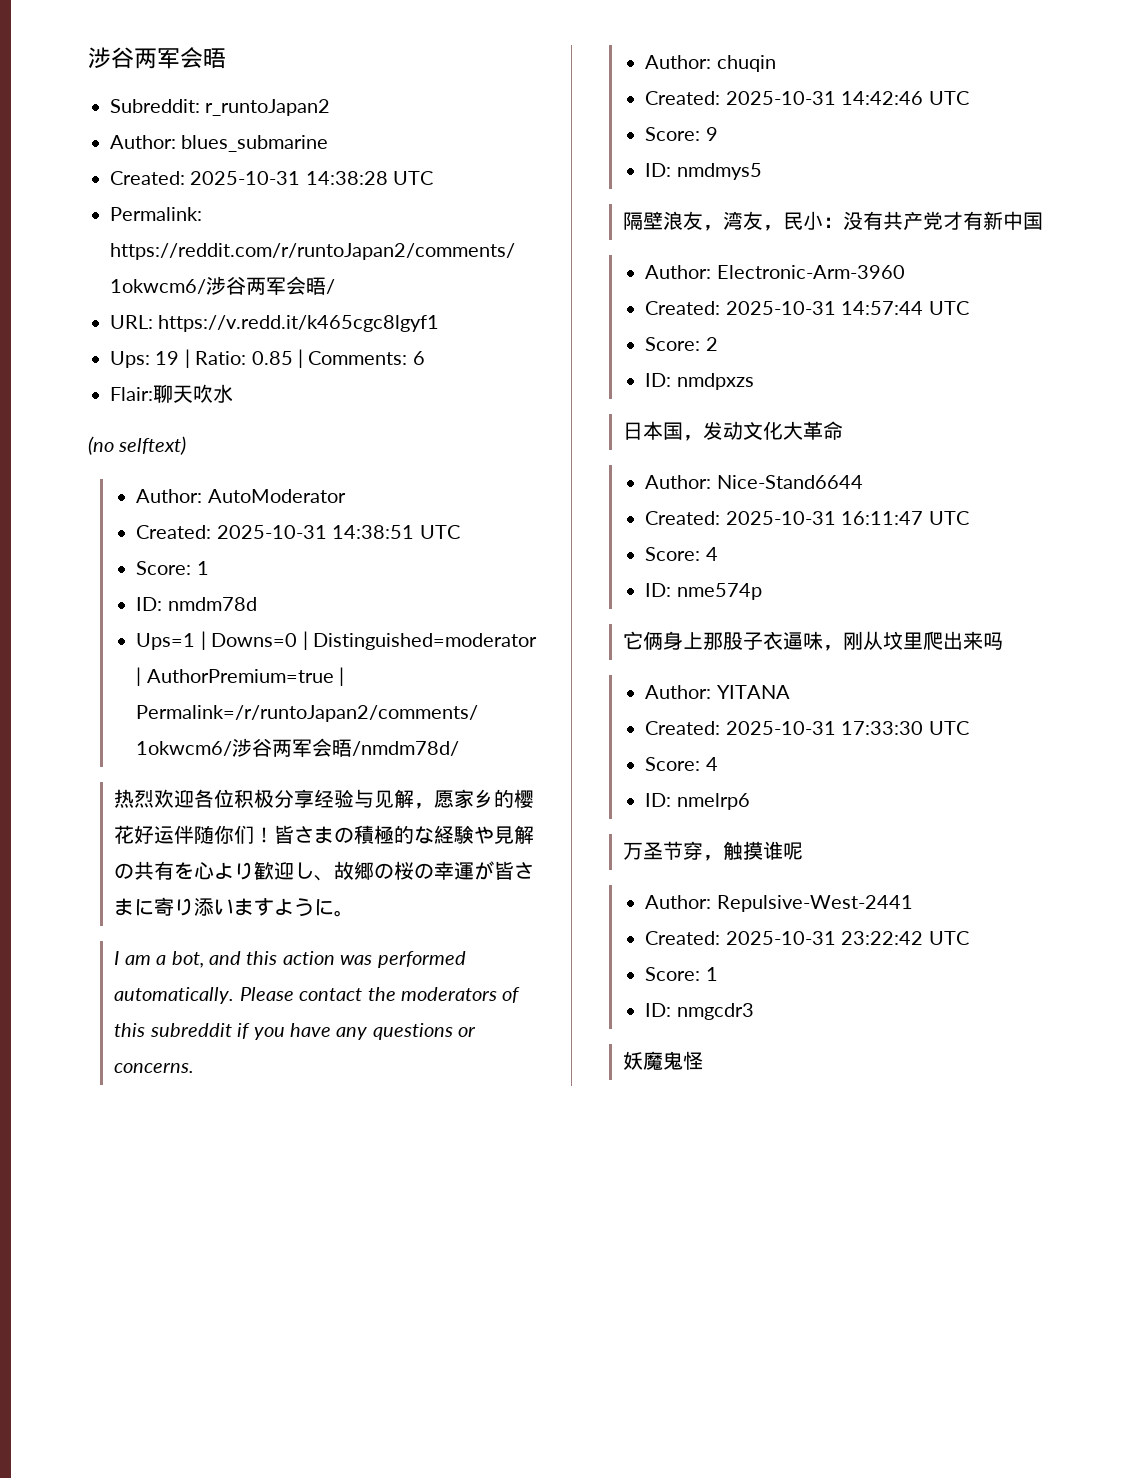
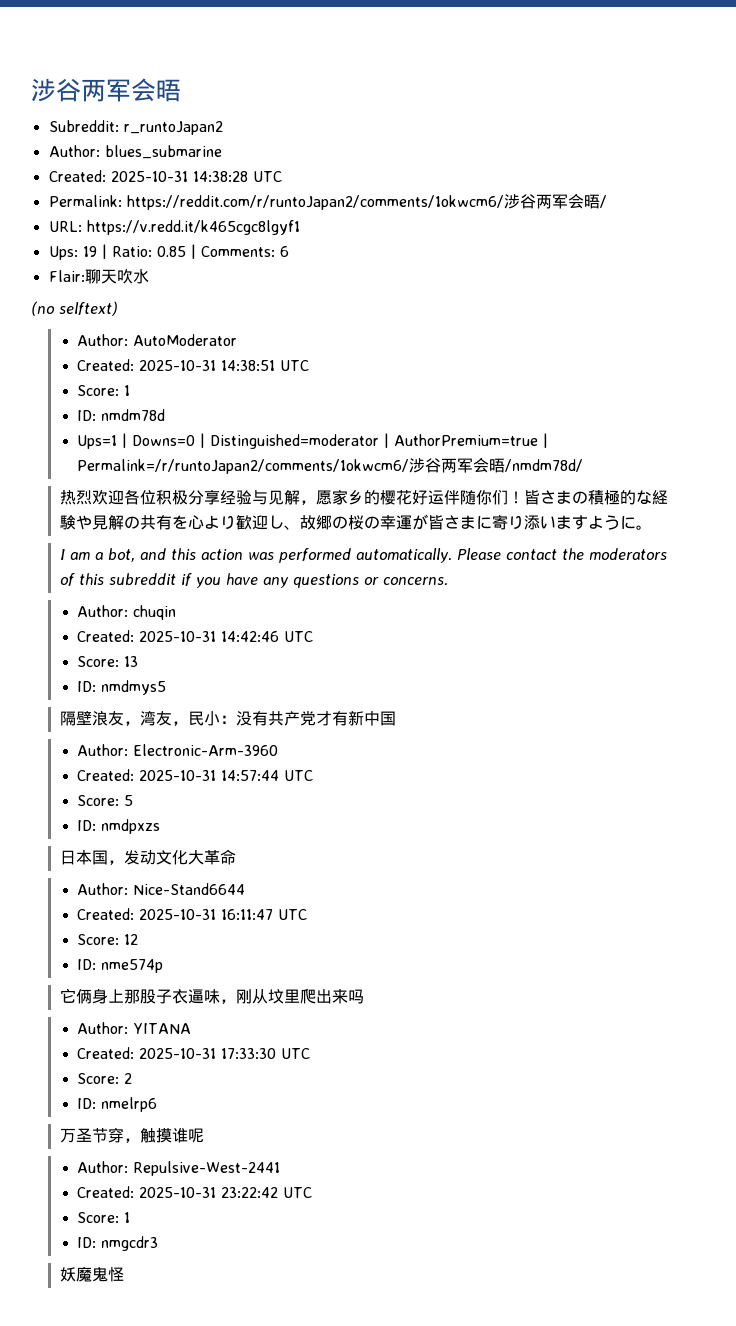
[705,127,718,141] 9 -> [124,656,139,667] 13
[705,337,718,351] 2 -> [124,795,134,806] 5
[705,547,718,561] 4 -> [124,934,139,945] 12
[705,757,718,771] 4 -> [124,1073,133,1084] 2

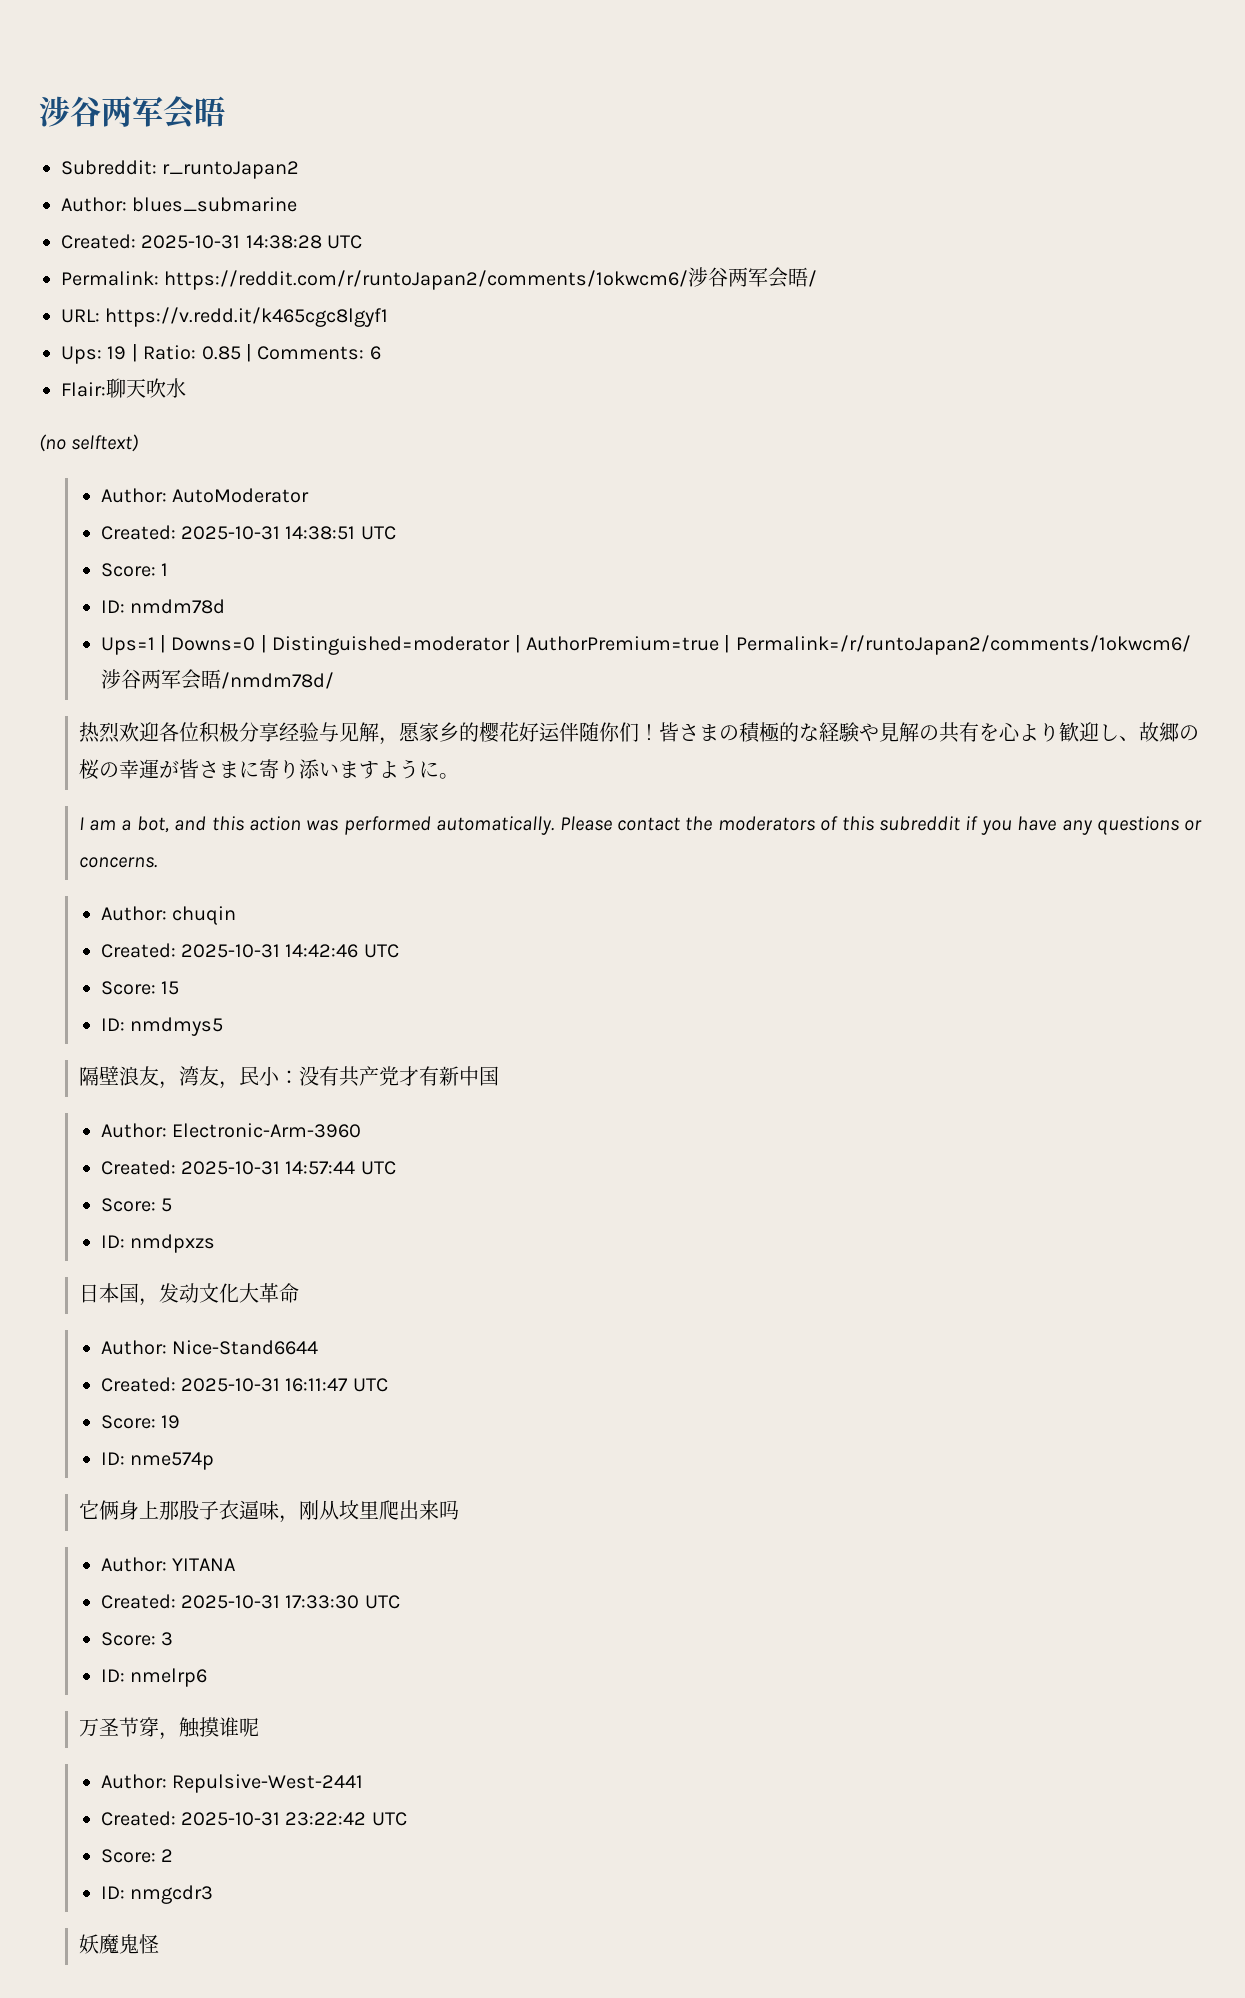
[124,656,139,667] 13 -> [160,981,179,995] 15
[124,934,139,945] 12 -> [160,1415,180,1429] 19
[124,1073,133,1084] 2 -> [160,1632,173,1646] 3
[124,1212,131,1223] 1 -> [160,1849,173,1862] 2

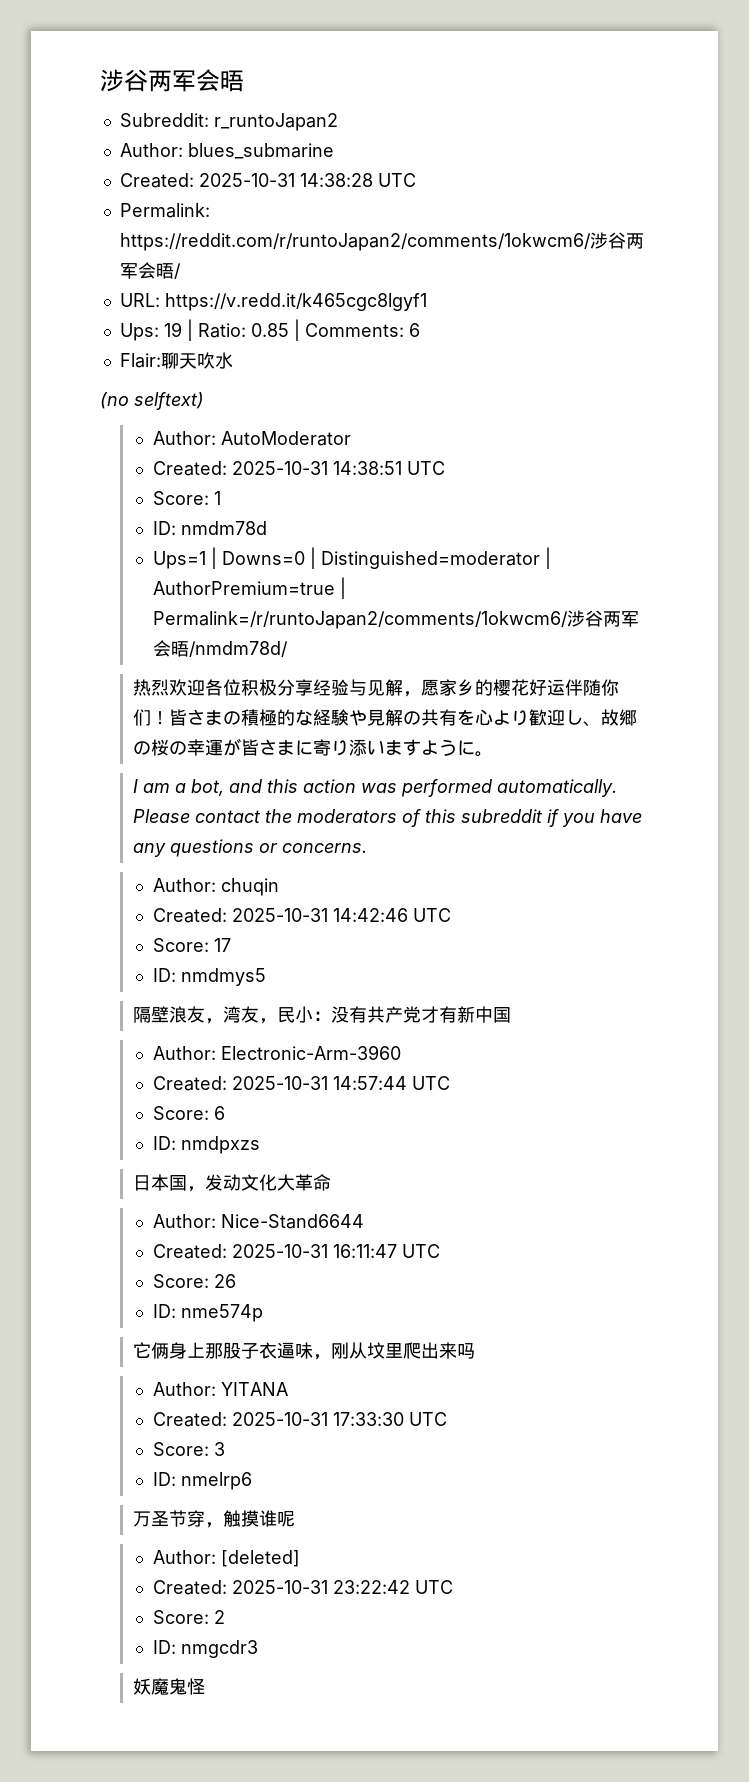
[160,981,179,995] 15 -> [213,938,231,952] 17
[160,1198,172,1212] 5 -> [213,1106,225,1120] 6
[160,1415,180,1429] 19 -> [213,1274,236,1288] 26
[171,1774,363,1793] Repulsive-West-2441 -> [220,1550,300,1567] [deleted]

